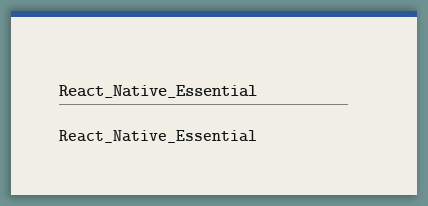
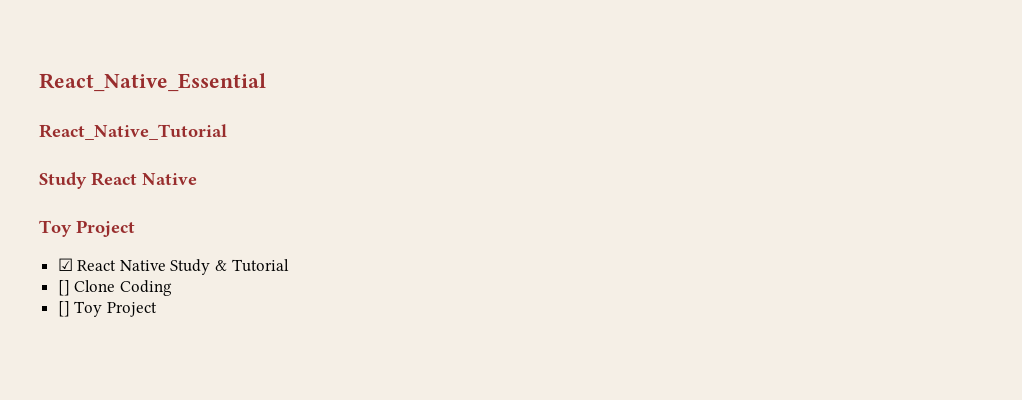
[59,130,257,143] React_Native_Essential -> [39,124,227,140] [39,172,197,189] [39,220,135,237] [57,258,289,275] [57,280,172,296] [57,301,157,317] React_Native_Tutorial // Study React Native // Toy Project // ☑ React Native Study & Tutorial // [] Clone Coding // [] Toy Project

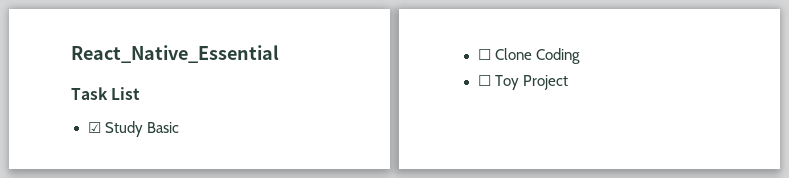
[39,124,227,140] [39,172,197,189] [39,220,135,237] [57,258,289,275] [57,280,70,296] React_Native_Tutorial // Study React Native // Toy Project // ☑ React Native Study & Tutorial // [] -> [71,87,141,100] [87,121,179,137] [477,49,491,60] Task List // ☑ Study Basic // ☐
[57,301,70,317] [] -> [477,75,491,86] ☐

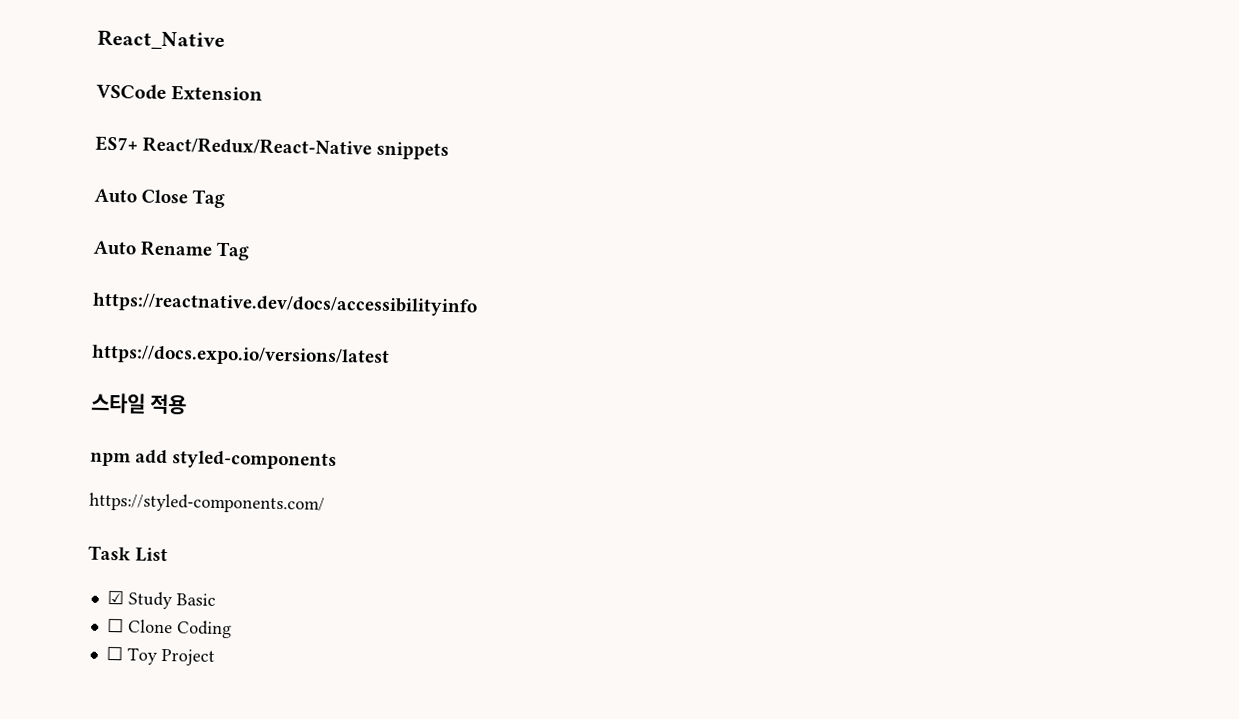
[71,45,279,63] React_Native_Essential -> [97,29,225,51] [96,83,264,102] [95,135,450,160] [94,188,226,209] [93,240,251,261] [92,292,478,317] [91,344,390,367] [90,392,188,415] [90,449,338,471] [89,492,325,514] React_Native // VSCode Extension // ES7+ React/Redux/React-Native snippets // Auto Close Tag // Auto Rename Tag // https://reactnative.dev/docs/accessibilityinfo // https://docs.expo.io/versions/latest // 스타일 적용 // npm add styled-components // https://styled-components.com/

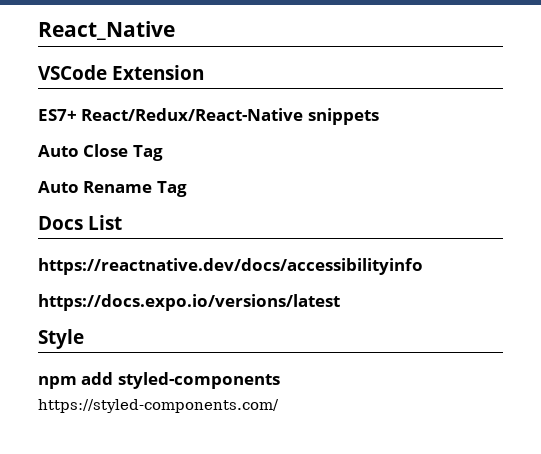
(251, 251) none -> [38,215,122,230] // Docs List
[90,392,188,415] 스타일 적용 -> [38,329,84,349] Style
[88,545,169,563] [106,589,216,610] [106,617,232,639] [105,645,215,666] // Task List // ☑ Study Basic // ☐ Clone Coding // ☐ Toy Project -> (279, 406) none

